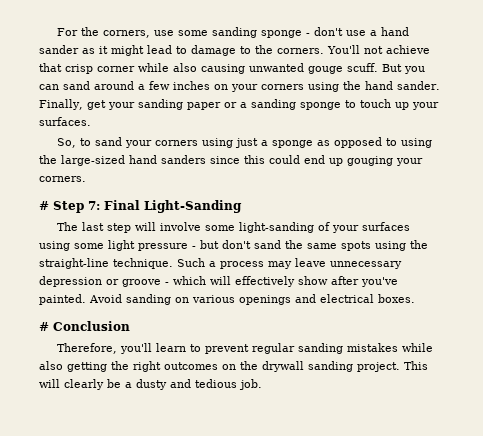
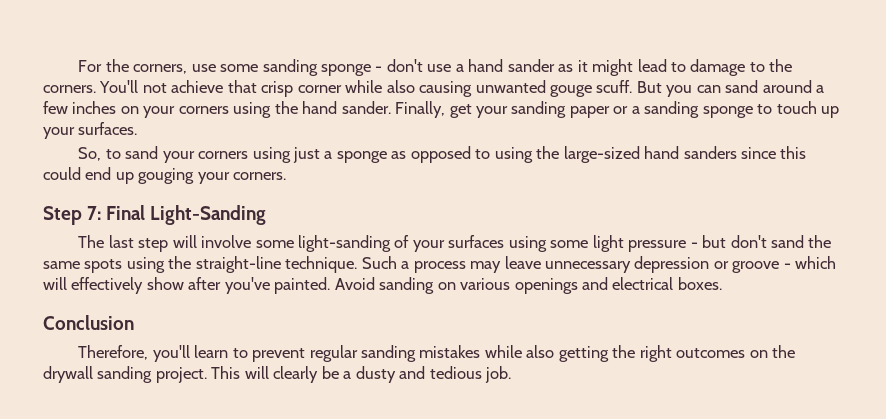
[39,201,49,210] # -> (287, 176) none
[39,322,49,331] # -> (722, 283) none

